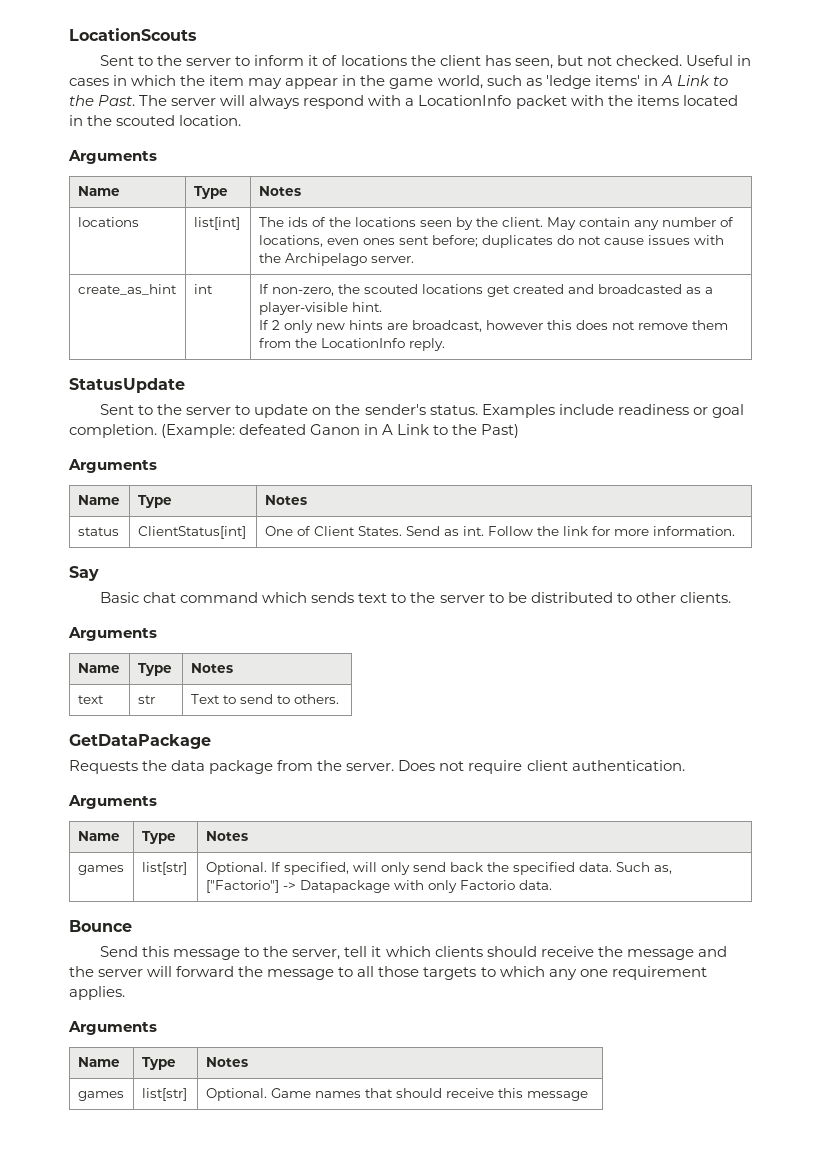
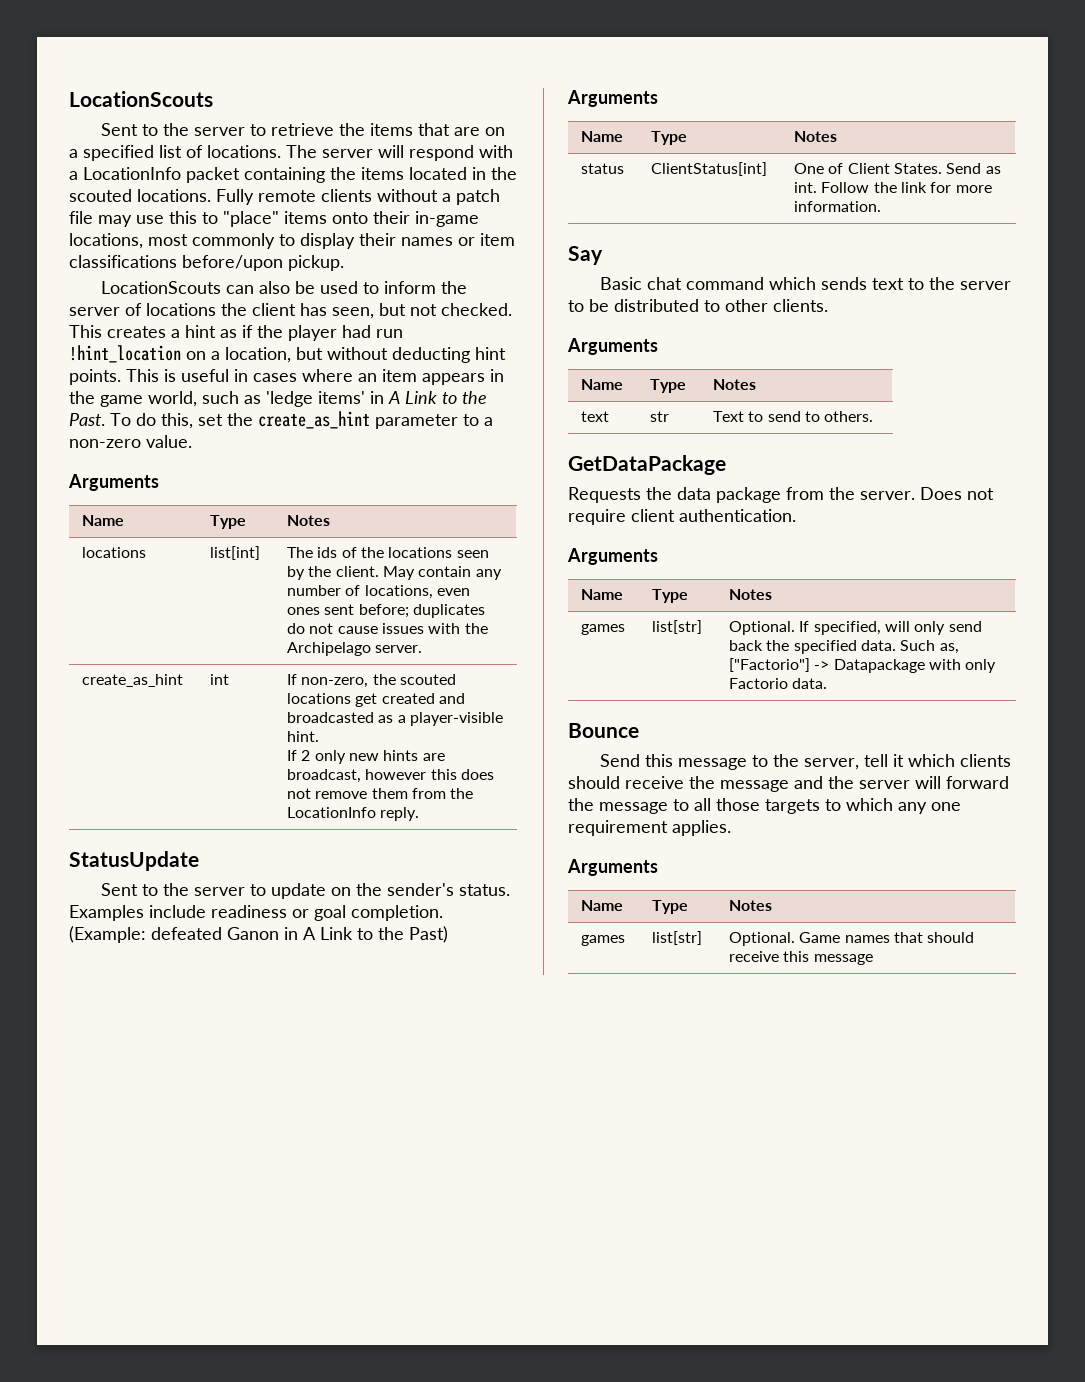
[254,55,319,66] inform it -> [271,123,506,136] [69,145,513,161] [69,167,517,183] [69,189,500,205] [69,211,479,227] [69,233,515,249] [69,255,344,271] [101,281,468,294] [69,307,120,316] retrieve the items that are on a specified list of locations. The server will respond with a LocationInfo packet containing the items located in the scouted locations. Fully remote clients without a patch file may use this to "place" items onto their in-game locations, most commonly to display their names or item classifications before/upon pickup. // LocationScouts can also be used to inform the server
[685,55,751,66] [69,75,339,89] Useful in cases in which the item may appear -> [69,325,403,341] [69,345,506,363] [69,369,485,385] This creates a hint as if the player had run !hint_location on a location, but without deducting hint points. This is useful in cases where an item appears
[139,95,738,109] [69,115,242,126] The server will always respond with a LocationInfo packet with the items located in the scouted location. -> [110,411,493,429] [69,435,192,448] To do this, set the create_as_hint parameter to a non-zero value.

